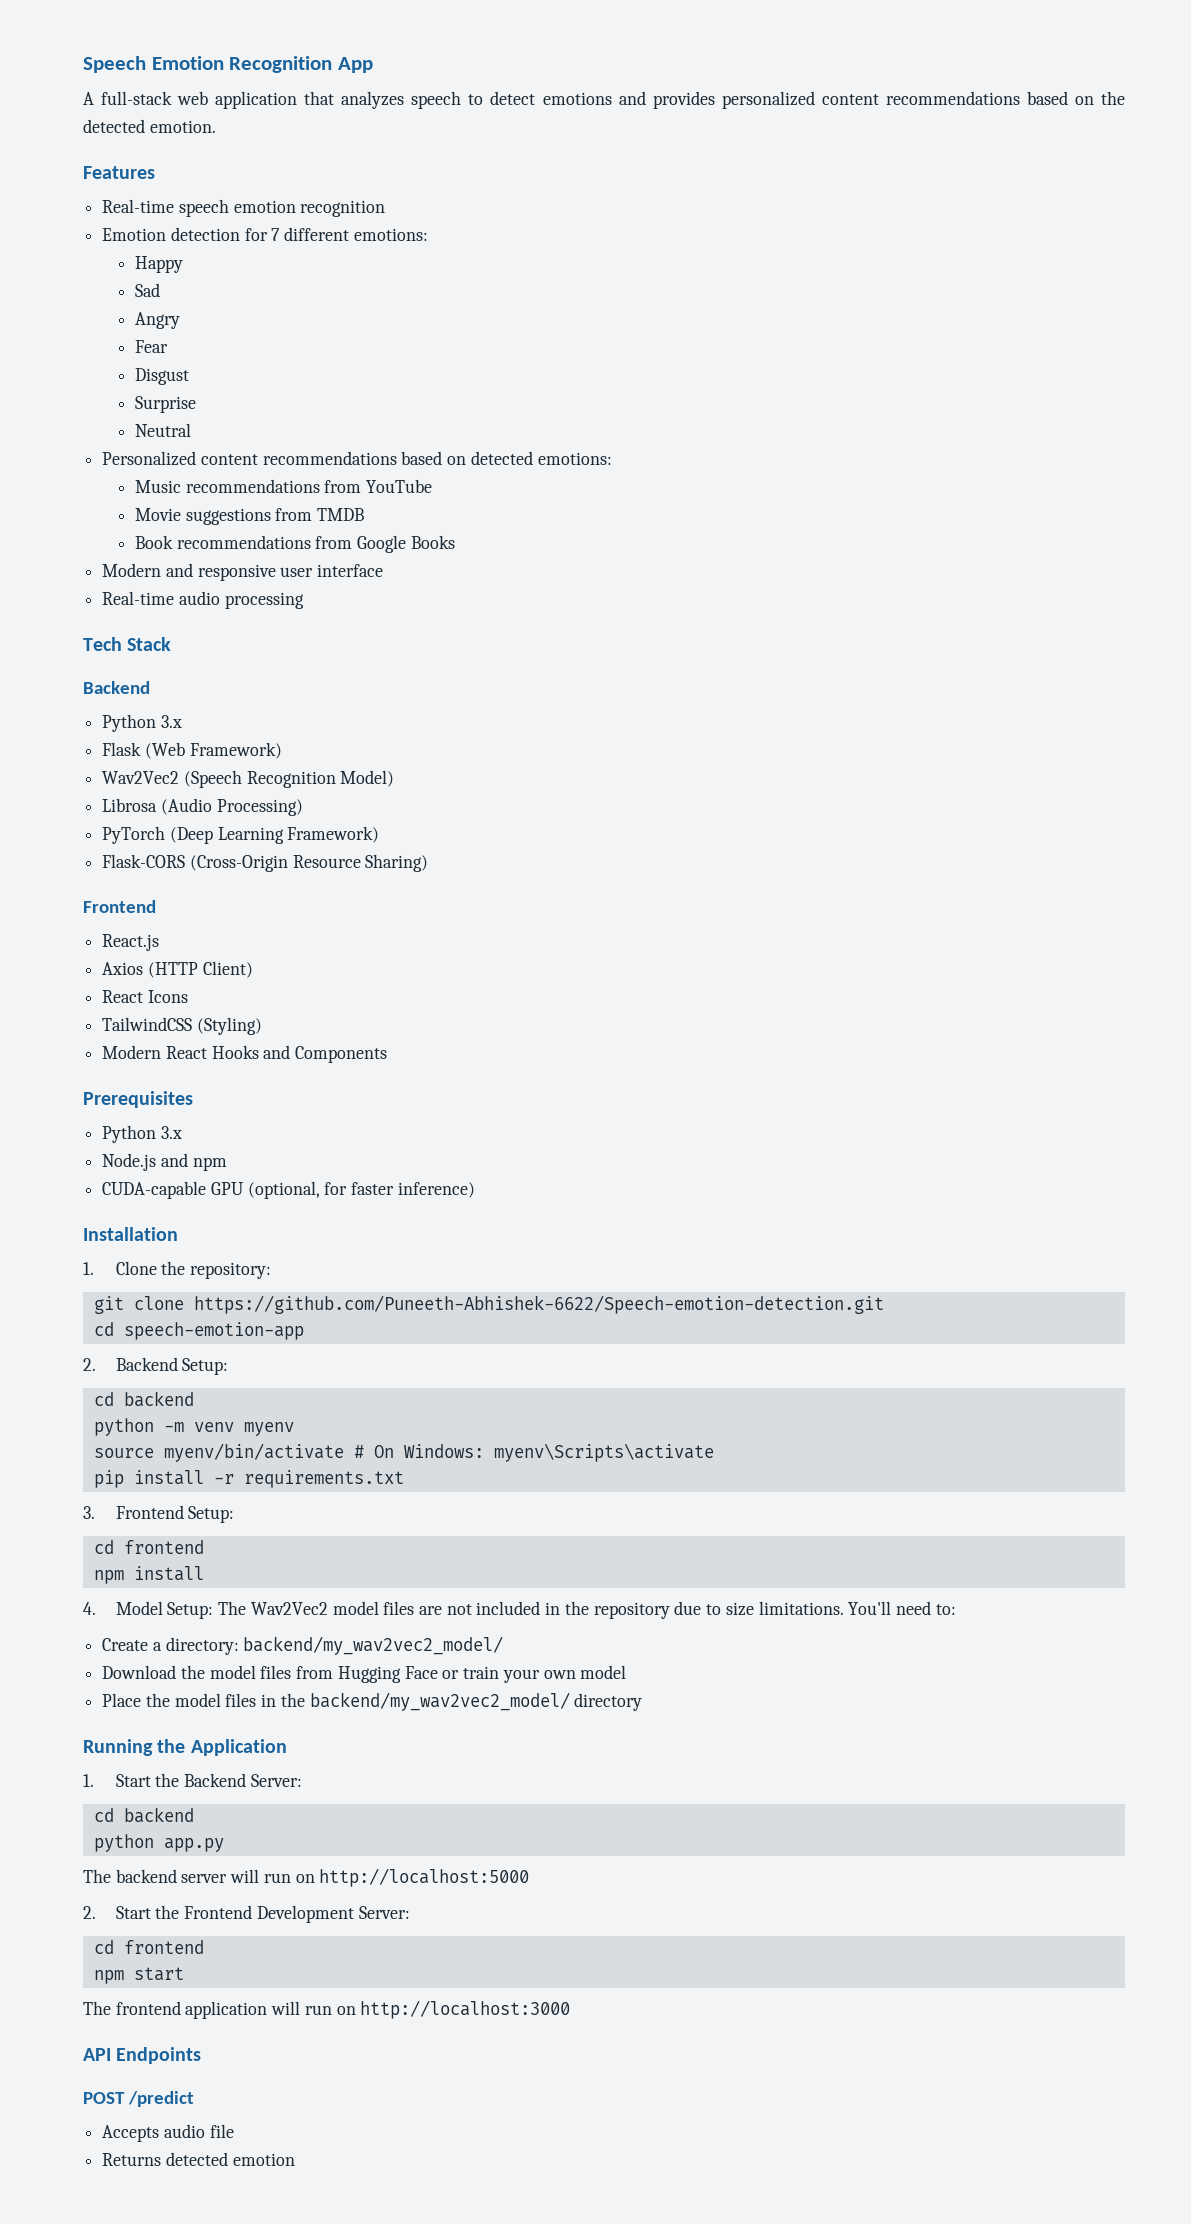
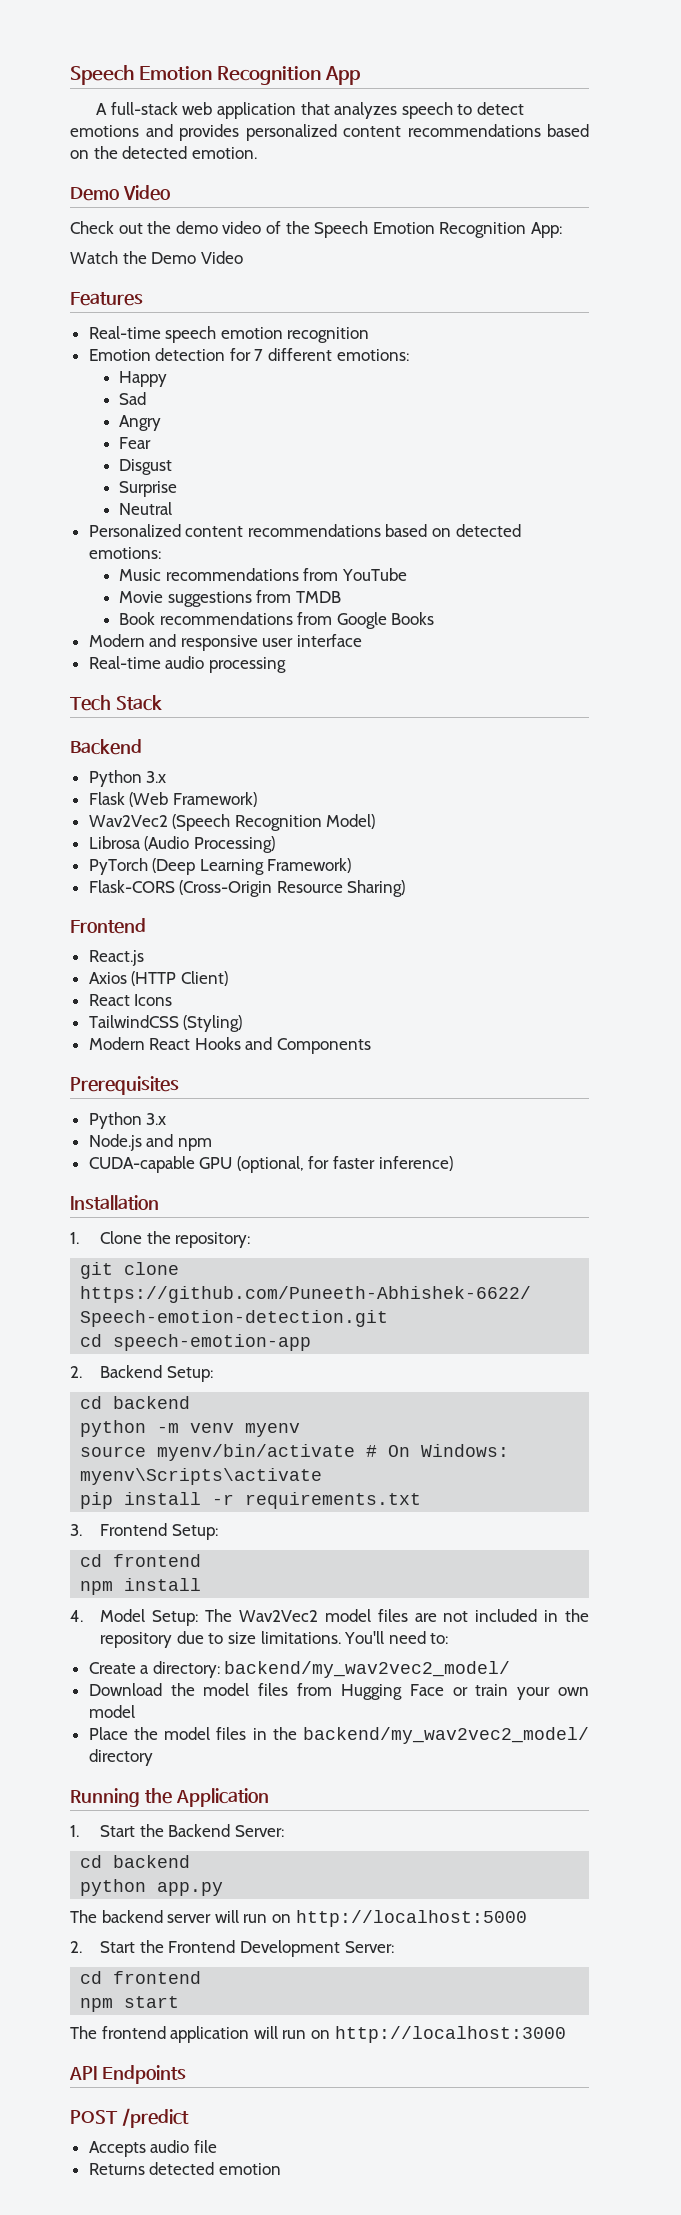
(216, 126) none -> [70,185,170,201] [70,221,562,238] [70,251,243,264] // Demo Video // Check out the demo video of the Speech Emotion Recognition App: // Watch the Demo Video

